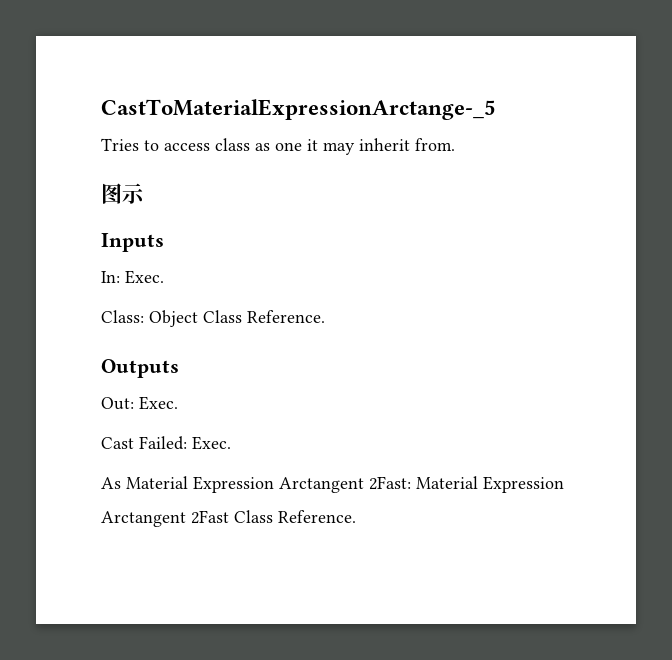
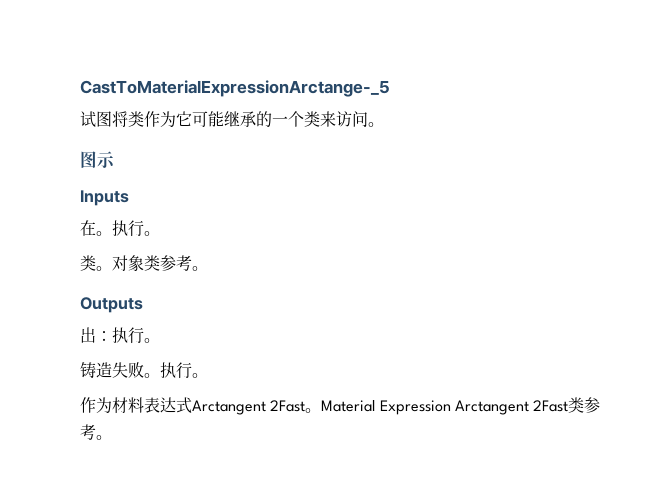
[101,138,455,155] [101,183,145,204] [101,233,164,252] [101,270,164,284] [101,310,325,327] [101,359,179,378] [101,396,178,410] [101,436,231,450] [101,476,411,493] Tries to access class as one it may inherit from. // 图示 // Inputs // In: Exec. // Class: Object Class Reference. // Outputs // Out: Exec. // Cast Failed: Exec. // As Material Expression Arctangent 2Fast: -> [80,111,384,127] [80,151,115,168] [80,190,129,206] [80,220,160,237] [80,255,208,271] [80,297,143,313] [80,327,160,344] [80,362,208,379] [80,397,322,415] 试图将类作为它可能继承的一个类来访问。 // 图示 // Inputs // 在。执行。 // 类。对象类参考。 // Outputs // 出：执行。 // 铸造失败。执行。 // 作为材料表达式Arctangent 2Fast。
[234,510,356,523] Class Reference. -> [568,397,601,413] [80,424,112,440] 类参考。

